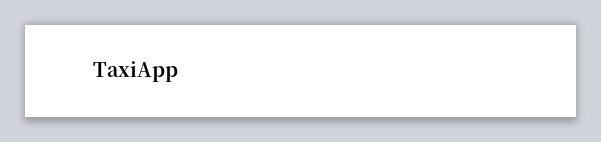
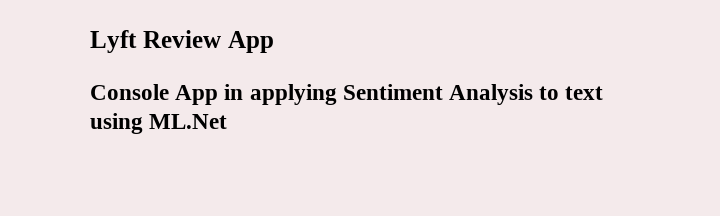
[93,61,178,82] TaxiApp -> [90,30,274,53] [90,84,604,105] [90,113,228,134] Lyft Review App // Console App in applying Sentiment Analysis to text using ML.Net

